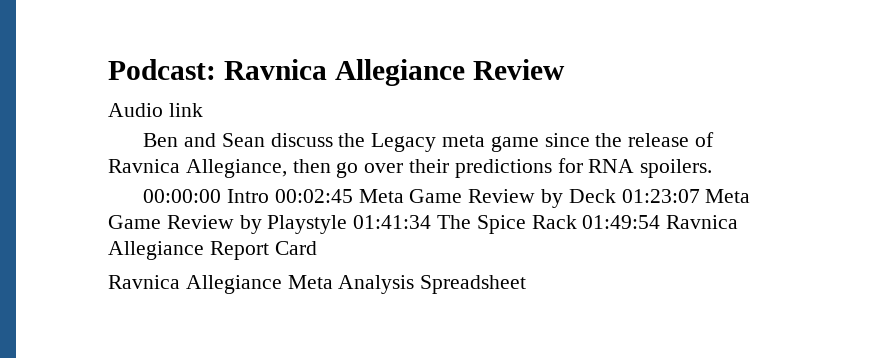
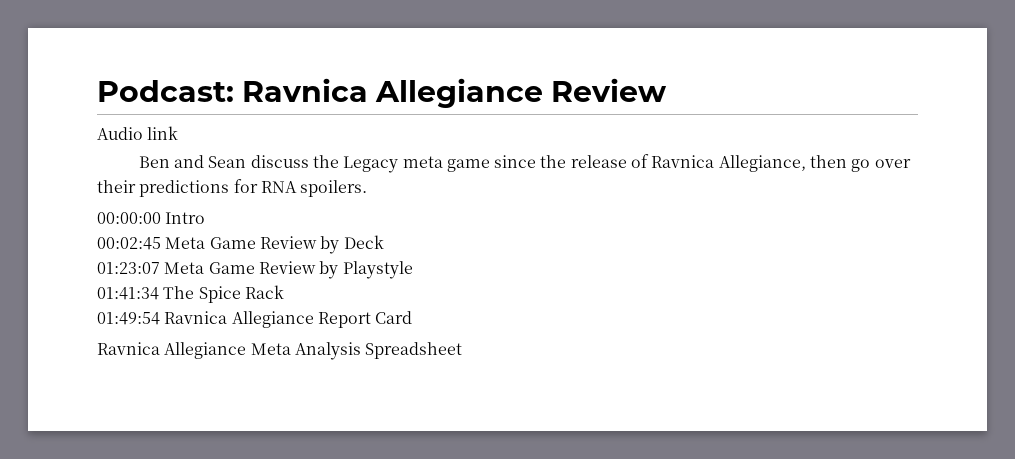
(269, 196) none -> (206, 218) //
(616, 196) none -> (384, 242) //
(348, 224) none -> (413, 270) //
(577, 222) none -> (284, 292) //

